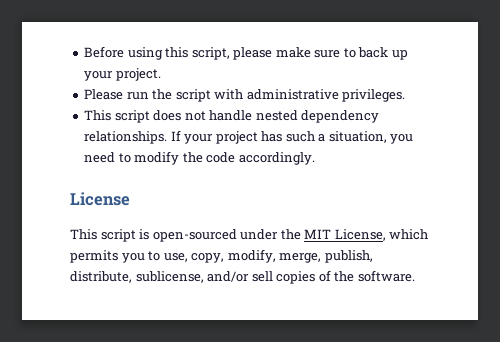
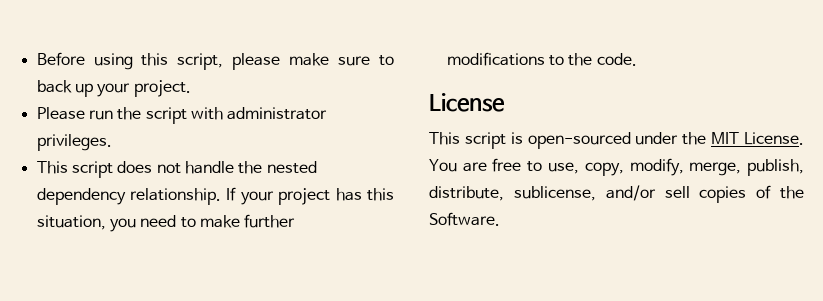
[246,89,339,100] administrative -> [227,107,328,120] administrator
(253, 115) none -> [238,161,263,174] the
[84,131,168,144] relationships. -> [130,188,221,205] relationship.
[285,131,326,142] such a -> [366,188,394,201] this
[134,151,315,165] modify the code accordingly. -> [199,214,296,228] [446,52,637,66] make further modifications to the code.
[334,229,429,241] [70,250,145,263] License, which permits you -> [744,132,804,145] [429,158,522,172] License. You are free
[357,270,415,282] software. -> [429,212,500,226] Software.

